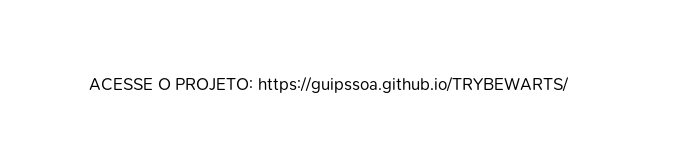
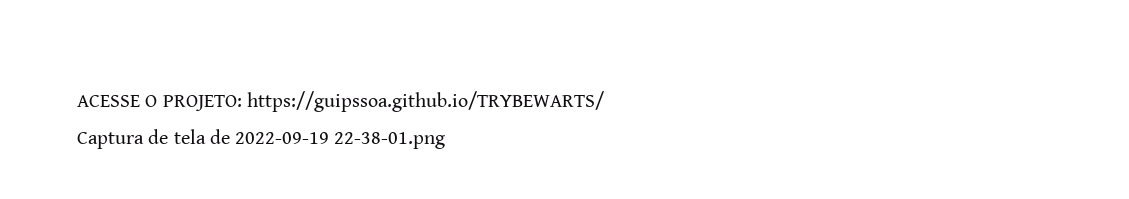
(569, 84) none -> [77,129,446,149] // Captura de tela de 2022-09-19 22-38-01.png

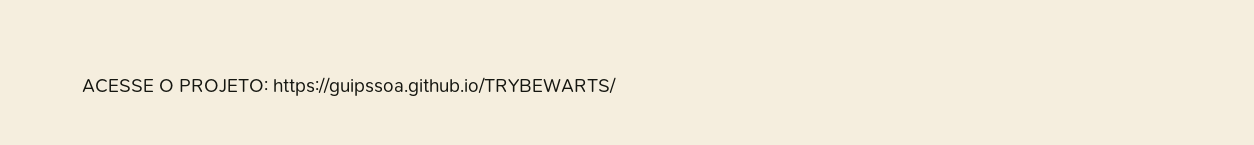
[77,129,446,149] // Captura de tela de 2022-09-19 22-38-01.png -> (617, 86) none

